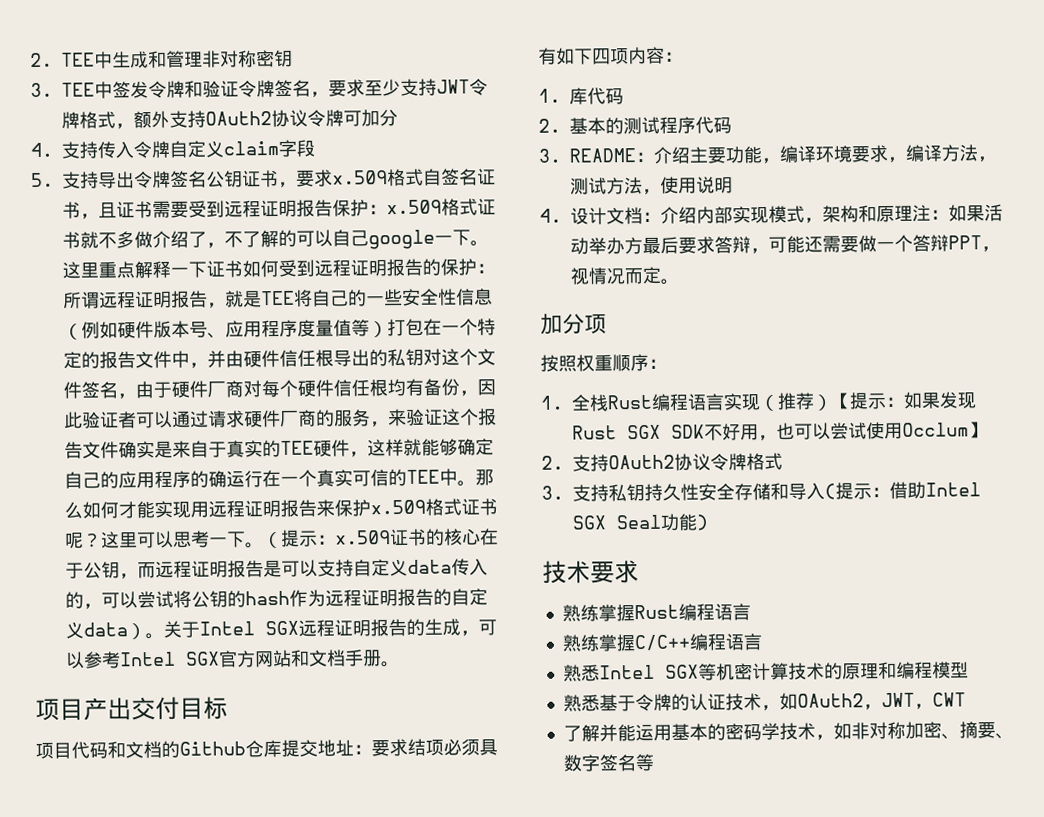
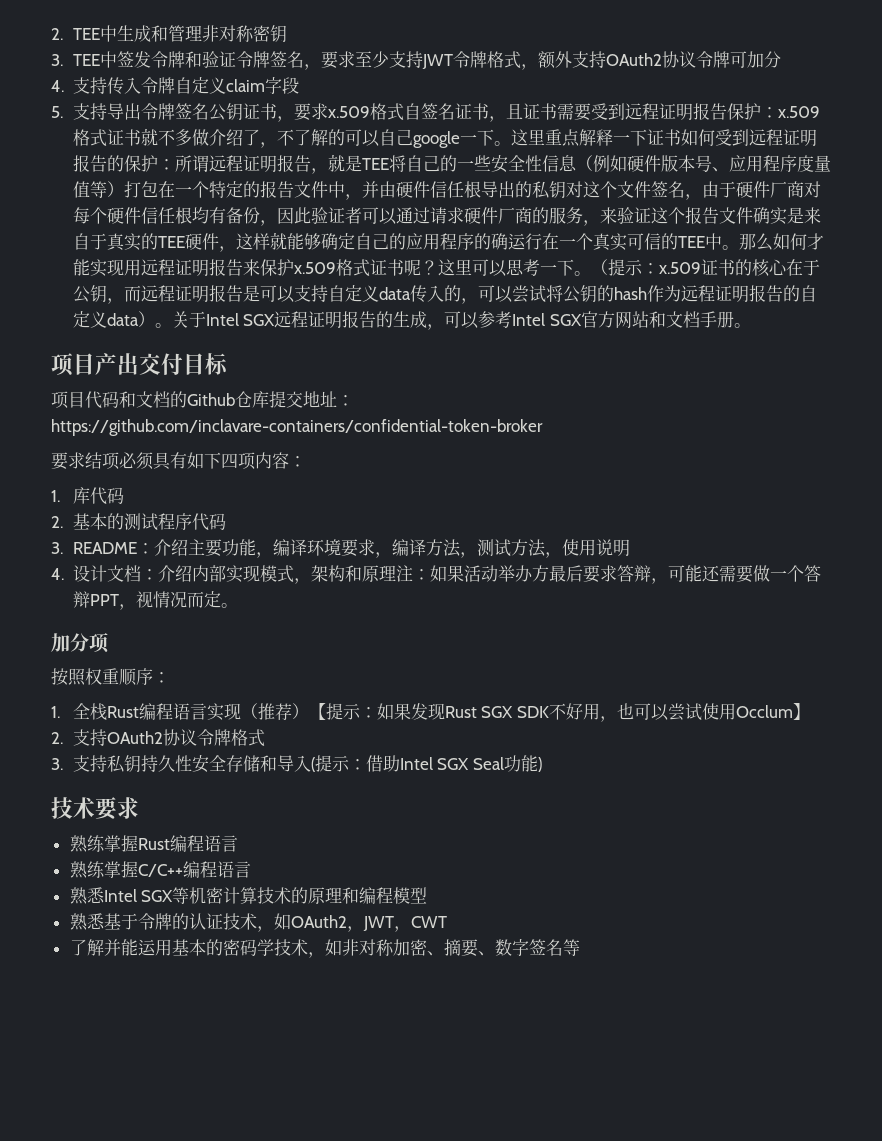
(372, 749) none -> [51,419,543,436] https://github.com/inclavare-containers/confidential-token-broker //

